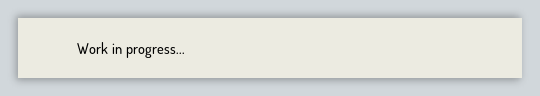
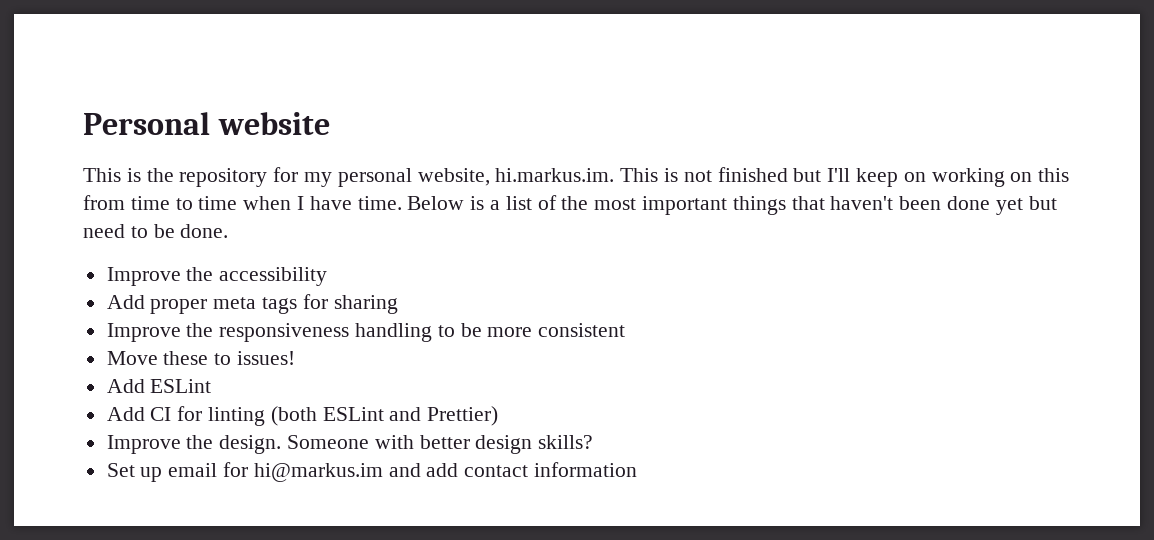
[77,42,185,58] Work in progress... -> [83,112,330,135] [83,167,1070,187] [83,195,1057,215] [83,224,229,238] [106,267,328,286] [106,294,398,314] [106,323,626,342] [106,351,296,365] [106,379,212,393] [106,406,499,426] [106,435,594,454] [106,462,638,482] Personal website // This is the repository for my personal website, hi.markus.im. This is not finished but I'll keep on working on this from time to time when I have time. Below is a list of the most important things that haven't been done yet but need to be done. // Improve the accessibility // Add proper meta tags for sharing // Improve the responsiveness handling to be more consistent // Move these to issues! // Add ESLint // Add CI for linting (both ESLint and Prettier) // Improve the design. Someone with better design skills? // Set up email for hi@markus.im and add contact information

